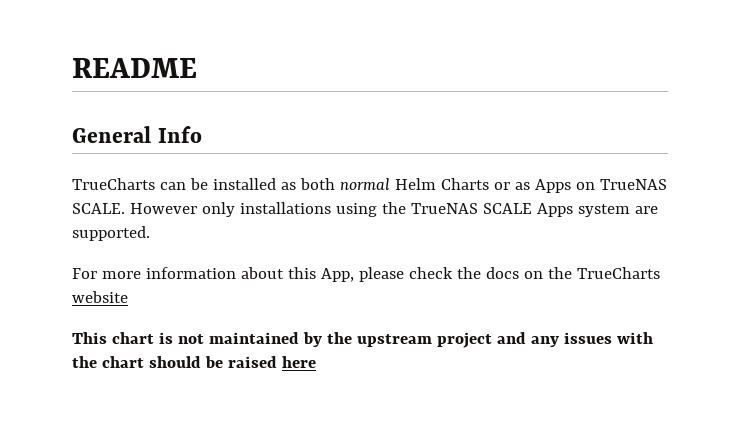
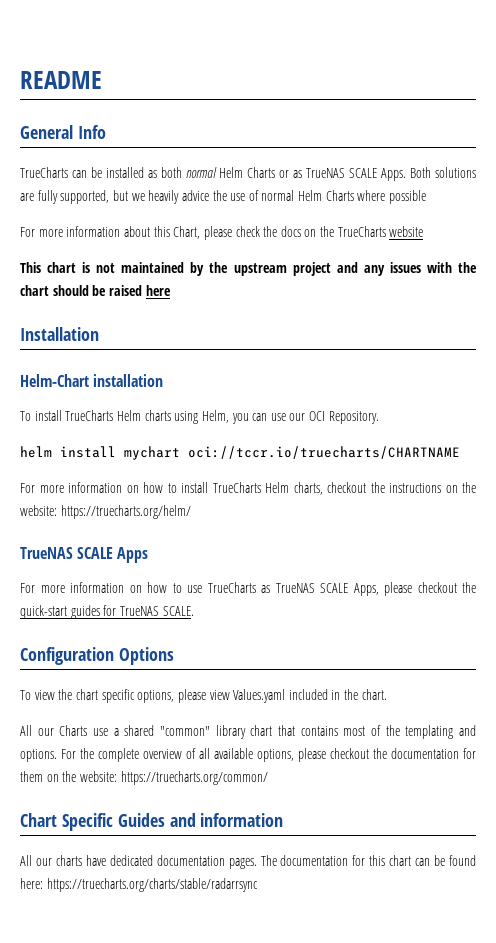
[534,179,667,193] [72,202,658,217] [72,226,150,241] Apps on TrueNAS SCALE. However only installations using the TrueNAS SCALE Apps system are supported. -> [306,167,476,181] [20,190,427,204] TrueNAS SCALE Apps. Both solutions are fully supported, but we heavily advice the use of normal Helm Charts where possible
[320,268,354,282] App, -> [173,226,201,239] Chart,
(316, 362) none -> [20,327,99,341] [20,374,164,387] [20,410,379,424] [20,446,460,460] [20,482,476,495] [20,505,191,519] [20,547,149,563] [20,582,476,596] [20,605,194,619] [20,647,174,665] [20,689,387,703] [20,725,477,739] [20,748,476,762] [20,771,268,785] [20,813,284,831] [20,855,477,869] [20,878,258,892] // Installation // Helm-Chart installation // To install TrueCharts Helm charts using Helm, you can use our OCI Repository. // helm install mychart oci://tccr.io/truecharts/CHARTNAME // For more information on how to install TrueCharts Helm charts, checkout the instructions on the website: https://truecharts.org/helm/ // TrueNAS SCALE Apps // For more information on how to use TrueCharts as TrueNAS SCALE Apps, please checkout the quick-start guides for TrueNAS SCALE. // Configuration Options // To view the chart specific options, please view Values.yaml included in the chart. // All our Charts use a shared "common" library chart that contains most of the templating and options. For the complete overview of all available options, please checkout the documentation for them on the website: https://truecharts.org/common/ // Chart Specific Guides and information // All our charts have dedicated documentation pages. The documentation for this chart can be found here: https://truecharts.org/charts/stable/radarrsync

